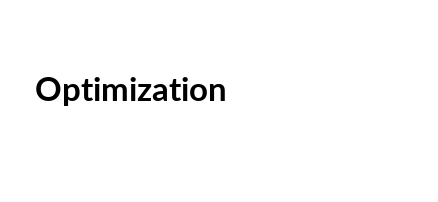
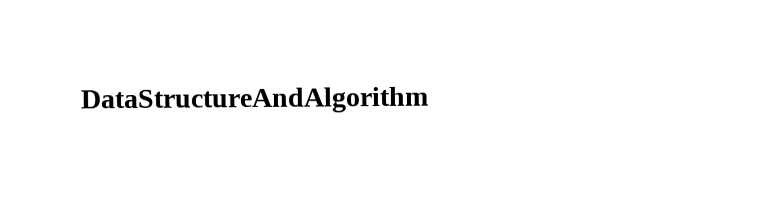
[35,77,227,106] Optimization -> [80,86,429,115] DataStructureAndAlgorithm

